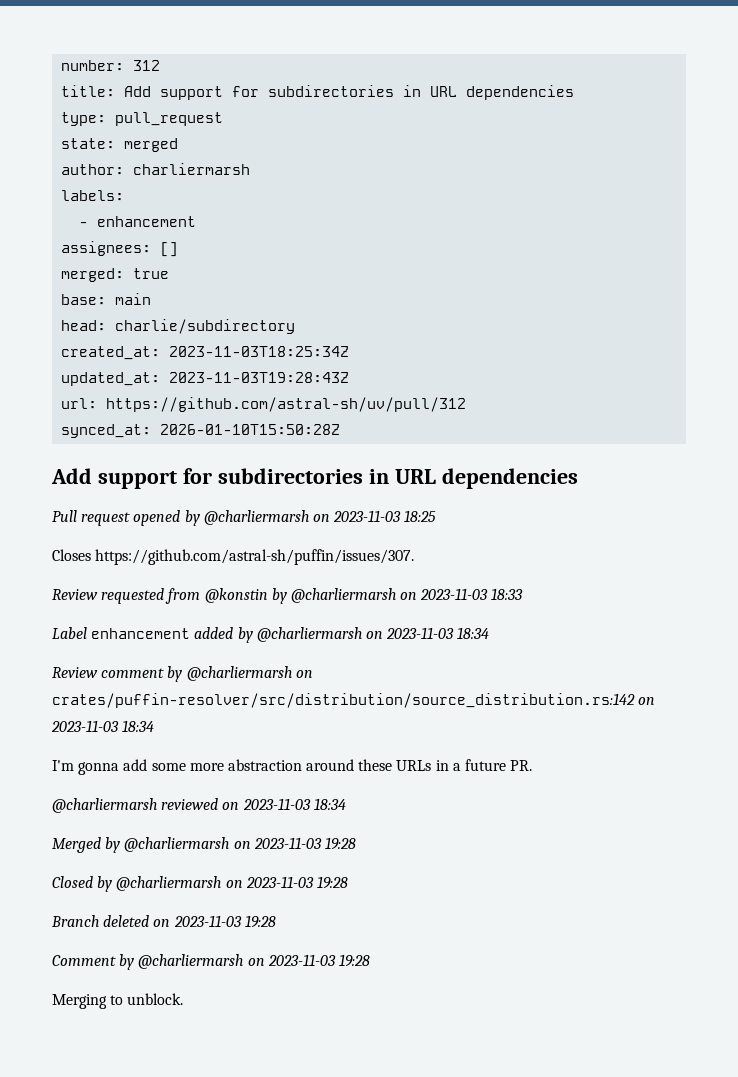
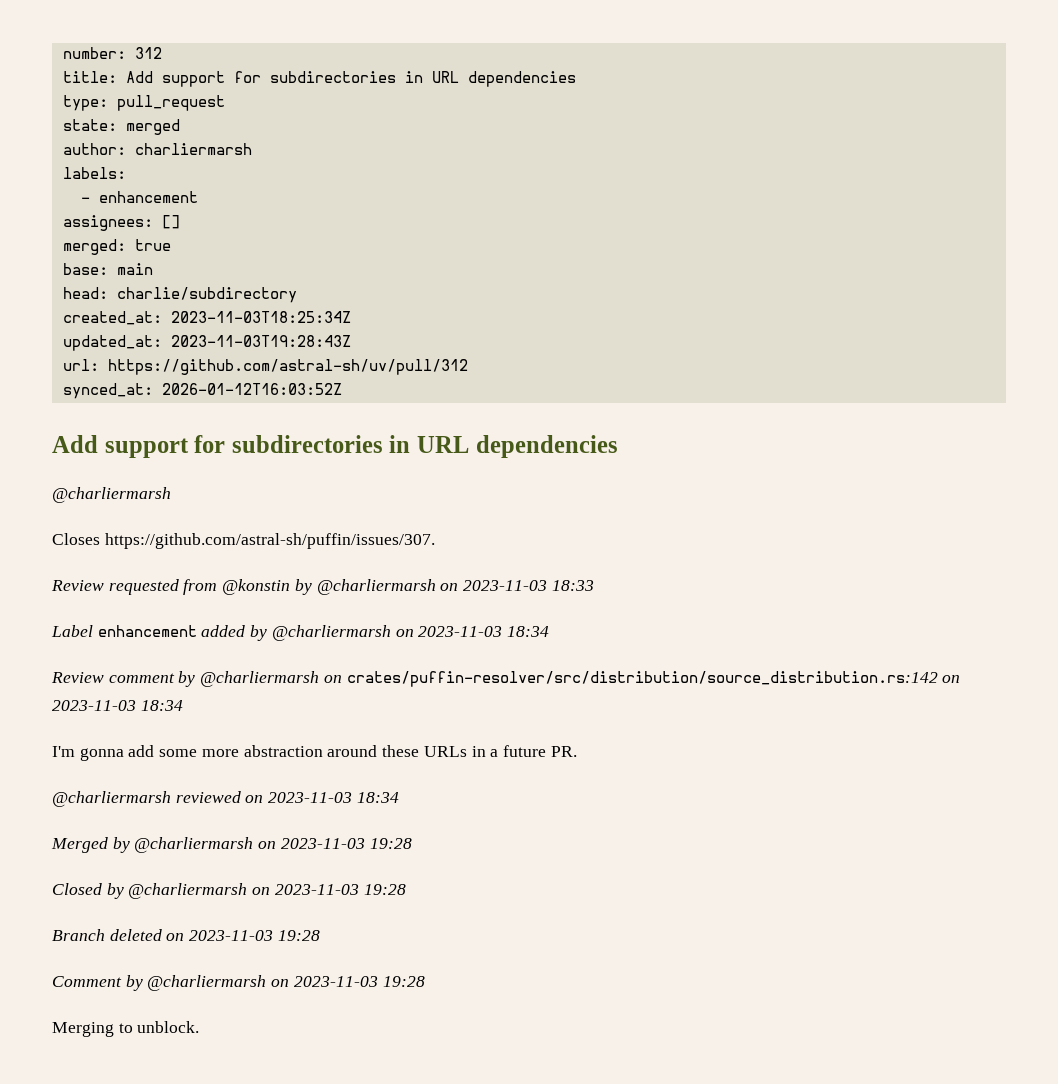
[160,424,341,435] [51,468,578,489] [52,510,437,526] 2026-01-10T15:50:28Z // Add support for subdirectories in URL dependencies // Pull request opened by @charliermarsh on 2023-11-03 18:25 -> [161,383,342,395] [52,435,618,458] [52,487,171,503] 2026-01-12T16:03:52Z // Add support for subdirectories in URL dependencies // @charliermarsh

